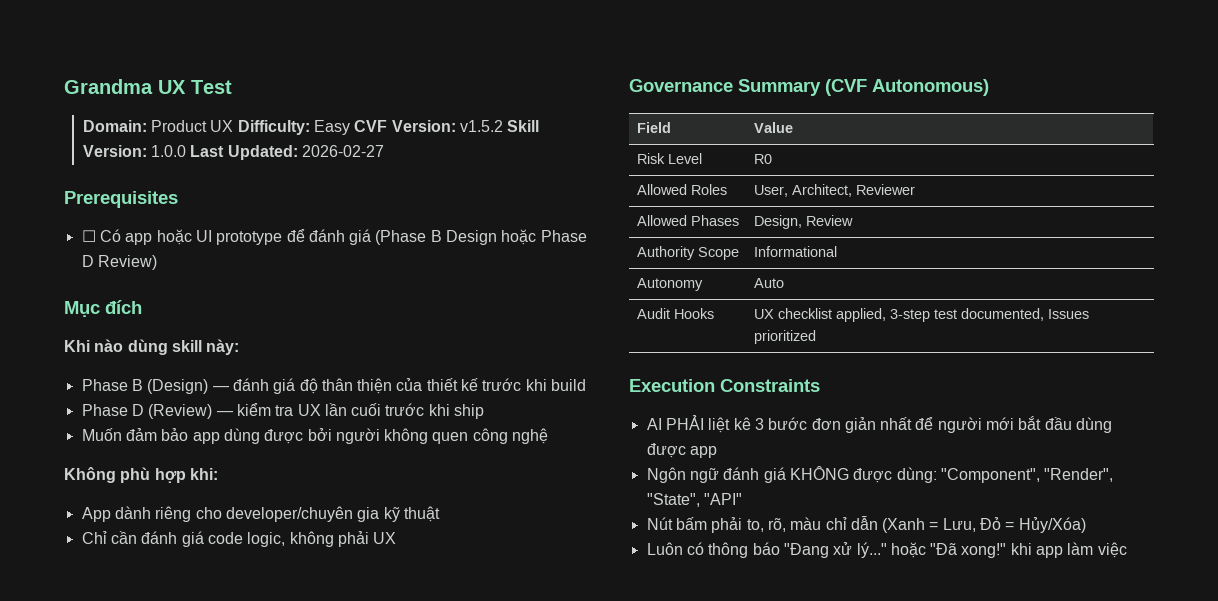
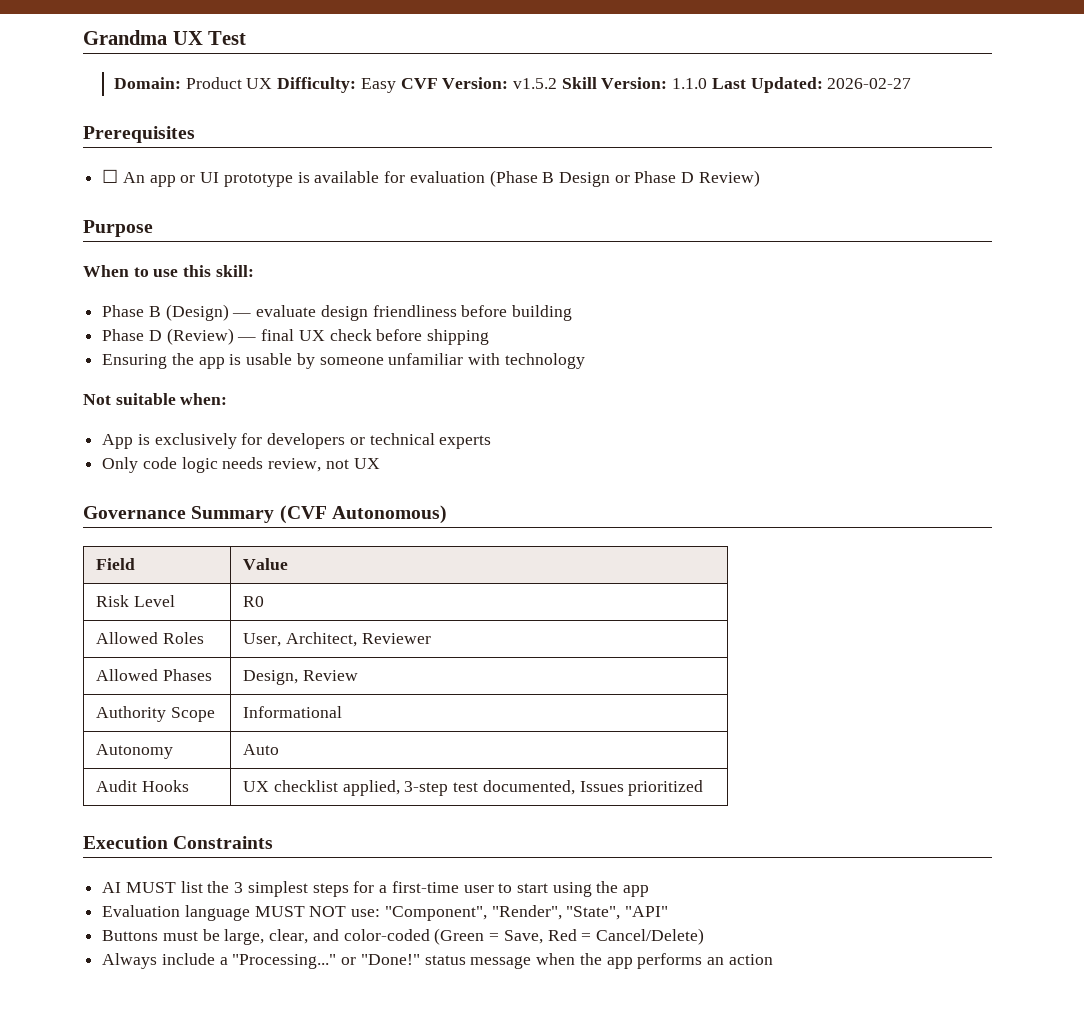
[151,145,187,157] 1.0.0 -> [672,78,708,89] 1.1.0
[99,229,372,245] Có app hoặc UI prototype để đánh giá -> [122,171,485,187] An app or UI prototype is available for evaluation
[501,229,537,245] hoặc -> [614,175,630,183] or
[64,300,142,317] [64,339,240,355] [81,378,587,394] [81,403,485,419] [81,428,549,444] [64,467,218,483] [81,506,440,522] [81,531,369,547] Mục đích // Khi nào dùng skill này: // Phase B (Design) — đánh giá độ thân thiện của thiết kế trước khi build // Phase D (Review) — kiểm tra UX lần cuối trước khi ship // Muốn đảm bảo app dùng được bởi người không quen công nghệ // Không phù hợp khi: // App dành riêng cho developer/chuyên gia kỹ thuật // Chỉ cần đánh giá code logic, không phải -> [83,220,153,237] [83,265,254,277] [102,304,573,321] [102,328,490,345] [102,353,585,369] [83,393,228,405] [102,433,492,449] [102,457,349,473] Purpose // When to use this skill: // Phase B (Design) — evaluate design friendliness before building // Phase D (Review) — final UX check before shipping // Ensuring the app is usable by someone unfamiliar with technology // Not suitable when: // App is exclusively for developers or technical experts // Only code logic needs review, not
[665,415,1113,433] [646,443,717,458] [646,466,1114,483] [646,493,742,507] [646,516,1086,533] [646,542,1127,558] PHẢI liệt kê 3 bước đơn giản nhất để người mới bắt đầu dùng được app // Ngôn ngữ đánh giá KHÔNG được dùng: "Component", "Render", "State", "API" // Nút bấm phải to, rõ, màu chỉ dẫn (Xanh = Lưu, Đỏ = Hủy/Xóa) // Luôn có thông báo "Đang xử lý..." hoặc "Đã xong!" khi app làm việc -> [125,881,650,897] [102,905,669,921] [102,928,704,945] [102,953,773,969] MUST list the 3 simplest steps for a first-time user to start using the app // Evaluation language MUST NOT use: "Component", "Render", "State", "API" // Buttons must be large, clear, and color-coded (Green = Save, Red = Cancel/Delete) // Always include a "Processing..." or "Done!" status message when the app performs an action

